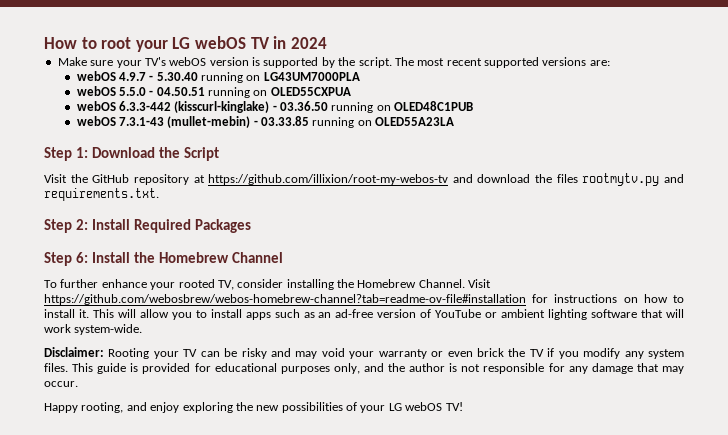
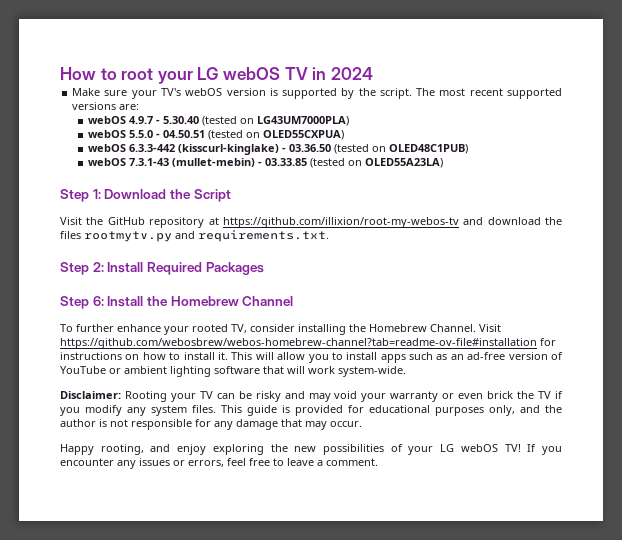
[201,72,360,83] running on LG43UM7000PLA -> [201,116,349,126] (tested on LG43UM7000PLA)
[208,87,351,98] running on OLED55CXPUA -> [207,130,344,140] (tested on OLED55CXPUA)
[331,101,474,113] running on OLED48C1PUB -> [333,144,468,154] (tested on OLED48C1PUB)
[312,117,455,128] running on OLED55A23LA -> [309,158,443,168] (tested on OLED55A23LA)
(463, 406) none -> [527,444,563,455] [60,458,378,469] If you encounter any issues or errors, feel free to leave a comment.

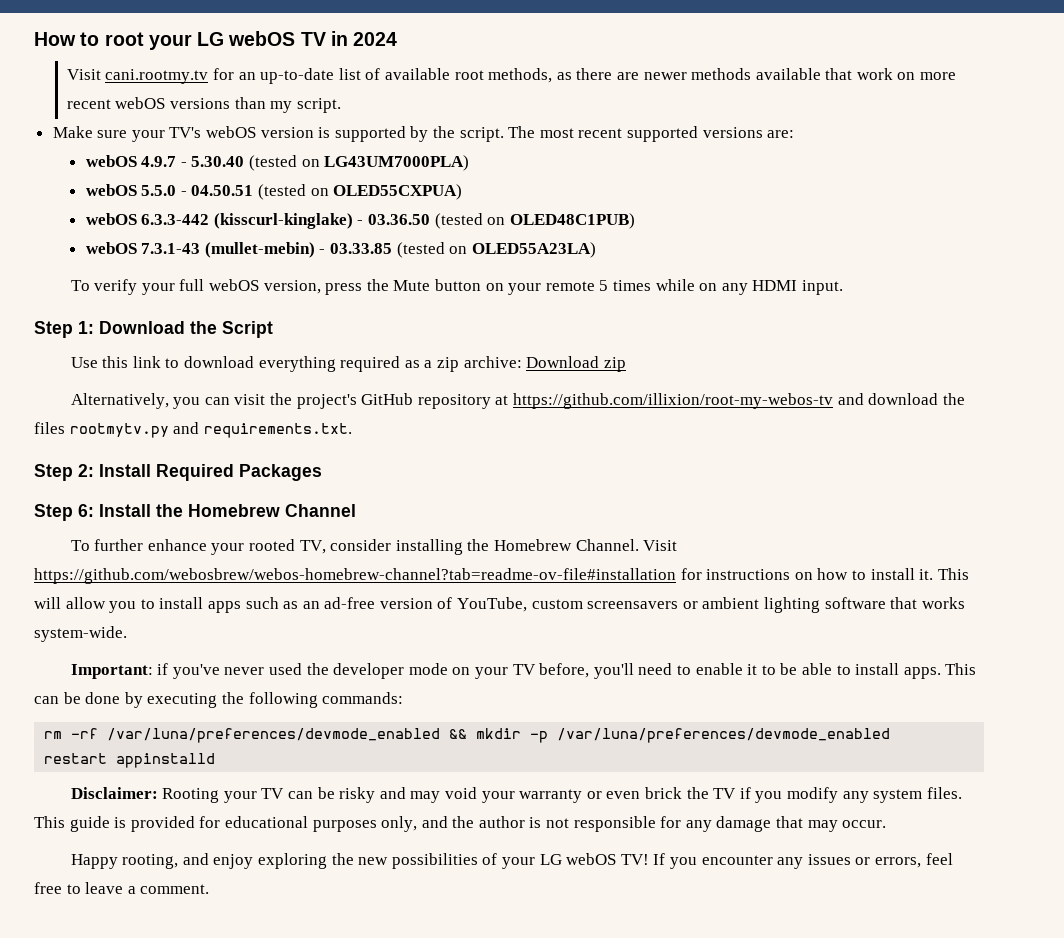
(373, 73) none -> [66,68,957,84] [66,97,341,113] // Visit cani.rootmy.tv for an up-to-date list of available root methods, as there are newer methods available that work on more recent webOS versions than my script.
(443, 163) none -> [70,279,843,295] // To verify your full webOS version, press the Mute button on your remote 5 times while on any HDMI input.
[60,217,104,225] Visit the -> [70,356,626,372] [70,393,357,409] Use this link to download everything required as a zip archive: Download zip // Alternatively, you can visit the project's
[60,366,106,374] YouTube -> [457,597,679,612] YouTube, custom screensavers
[287,366,335,374] will work -> [921,597,965,609] works
(406, 371) none -> [70,663,977,679] [34,692,404,708] [44,728,891,743] [44,753,216,768] // Important: if you've never used the developer mode on your TV before, you'll need to enable it to be able to install apps. This can be done by executing the following commands: // rm -rf /var/luna/preferences/devmode_enabled && mkdir -p /var/luna/preferences/devmode_enabled // restart appinstalld

